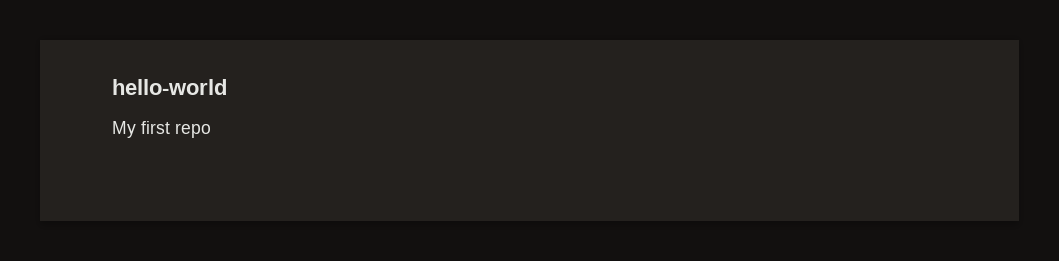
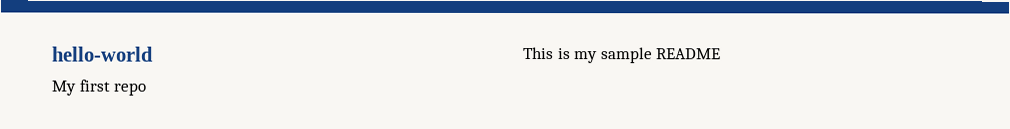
(211, 130) none -> [523,47,722,64] // This is my sample README

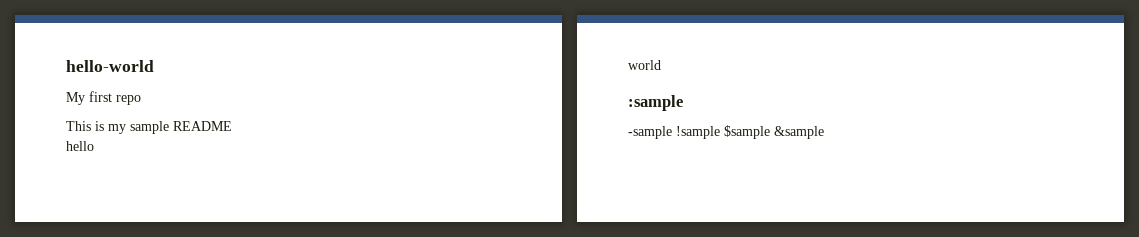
(722, 54) none -> [66,141,94,151] [628,60,661,70] [628,95,683,111] [628,125,824,139] // hello // world // :sample // -sample !sample $sample &sample

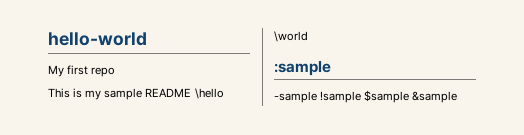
[66,141,94,151] [628,60,661,70] // hello // world -> [194,88,224,99] [274,31,308,42] \hello \world

